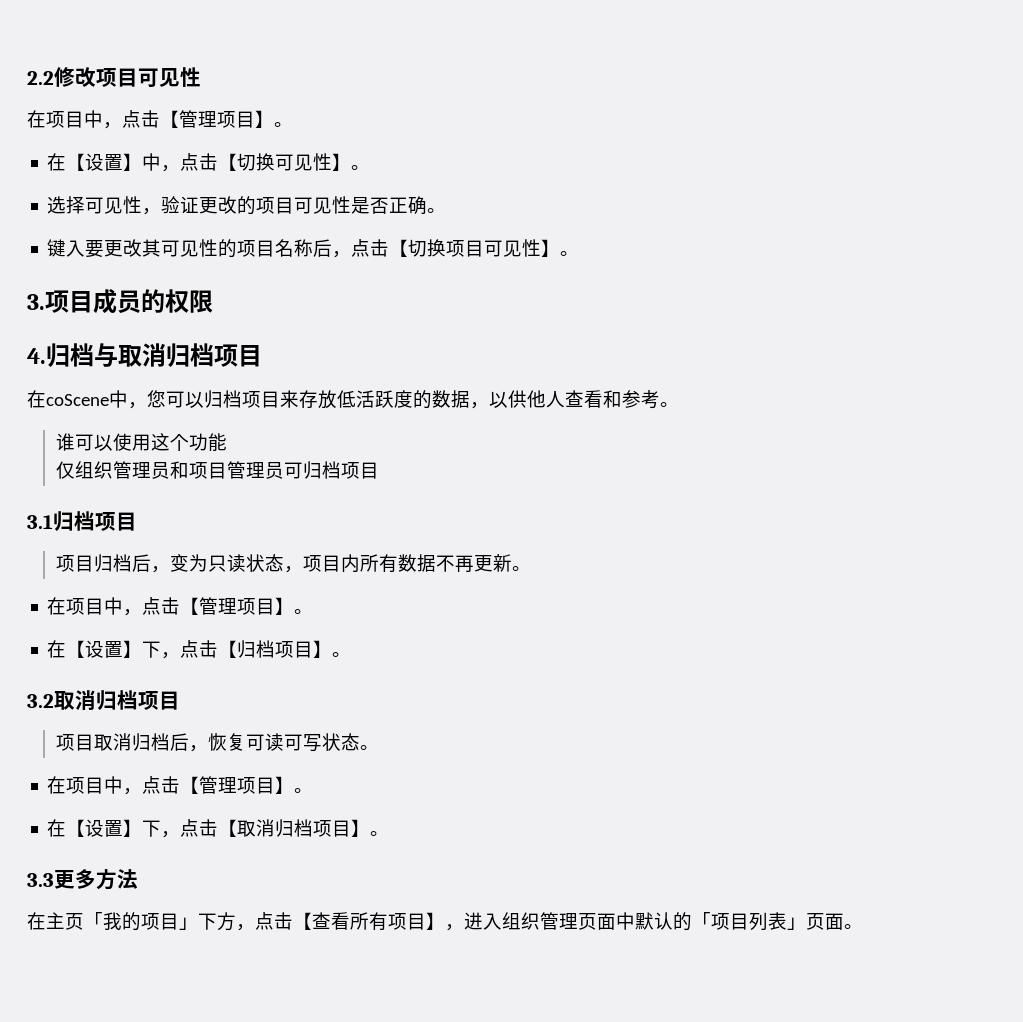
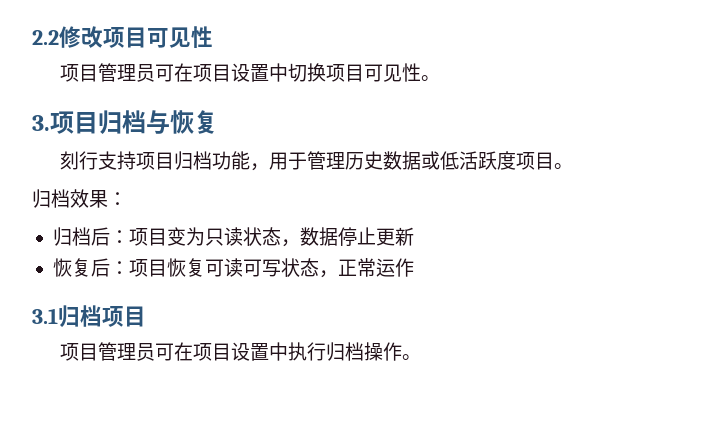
[27,110,293,129] [47,153,371,172] [47,196,447,215] [47,239,409,258] 在项目中，点击【管理项目】。 // 在【设置】中，点击【切换可见性】。 // 选择可见性，验证更改的项目可见性是否正确。 // 键入要更改其可见性的项目名称后，点击【 -> [60,63,289,82] 项目管理员可在项目设置中
[541,239,561,257] 】 -> (422, 72) none
[93,289,213,314] [27,343,262,368] [27,390,679,409] [55,433,227,452] [55,461,379,479] [27,511,137,532] [55,554,531,573] [47,597,314,616] [47,640,352,659] [27,690,180,711] [55,733,379,752] [47,776,314,795] [47,819,390,838] [27,869,138,890] [27,912,844,931] 成员的权限 // 4.归档与取消归档项目 // 在coScene中，您可以归档项目来存放低活跃度的数据，以供他人查看和参考。 // 谁可以使用这个功能 // 仅组织管理员和项目管理员可归档项目 // 3.1归档项目 // 项目归档后，变为只读状态，项目内所有数据不再更新。 // 在项目中，点击【管理项目】。 // 在【设置】下，点击【归档项目】。 // 3.2取消归档项目 // 项目取消归档后，恢复可读可写状态。 // 在项目中，点击【管理项目】。 // 在【设置】下，点击【取消归档项目】。 // 3.3更多方法 // 在主页「我的项目」下方，点击【查看所有项目】，进入组织管理页面中默认的「项目列表」页面 -> [98,110,218,135] [60,151,574,171] [32,189,127,208] [52,227,414,247] [52,258,414,278] [32,305,146,328] [60,342,403,361] 归档与恢复 // 刻行支持项目归档功能，用于管理历史数据或低活跃度项目。 // 归档效果： // 归档后：项目变为只读状态，数据停止更新 // 恢复后：项目恢复可读可写状态，正常运作 // 3.1归档项目 // 项目管理员可在项目设置中执行归档操作

